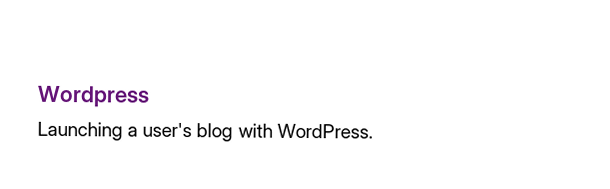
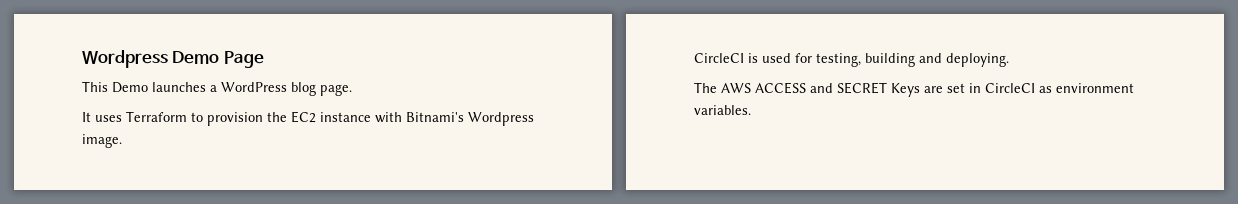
[37,85,150,108] [37,121,373,142] Wordpress // Launching a user's blog with WordPress. -> [82,50,264,68] [82,81,352,96] [82,111,534,126] [82,134,122,148] [694,53,1009,67] [694,82,1134,97] [694,105,751,115] Wordpress Demo Page // This Demo launches a WordPress blog page. // It uses Terraform to provision the EC2 instance with Bitnami's Wordpress image. // CircleCI is used for testing, building and deploying. // The AWS ACCESS and SECRET Keys are set in CircleCI as environment variables.

